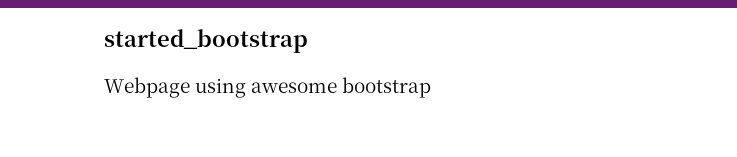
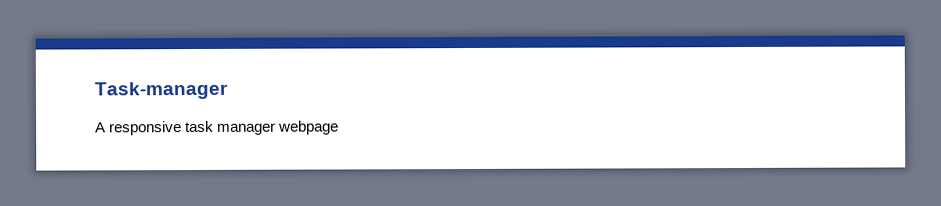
[104,29,308,53] [104,77,432,98] started_bootstrap // Webpage using awesome bootstrap -> [94,81,228,100] [95,120,340,136] Task-manager // A responsive task manager webpage

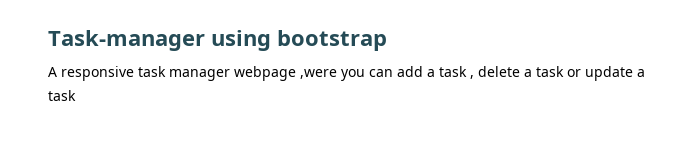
(228, 90) none -> [211,30,387,51] using bootstrap
(340, 127) none -> [300,66,645,81] [48,90,76,101] ,were you can add a task , delete a task or update a task

